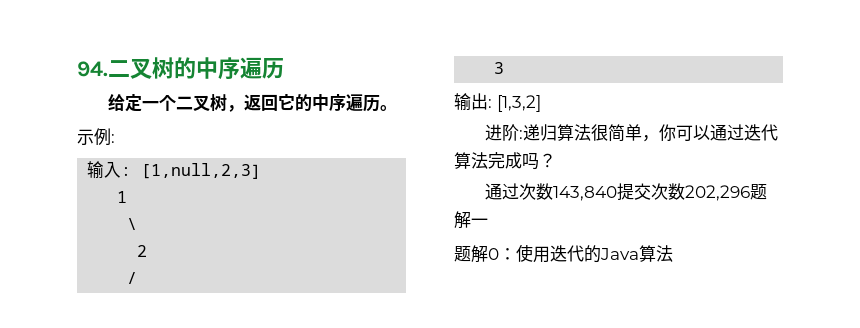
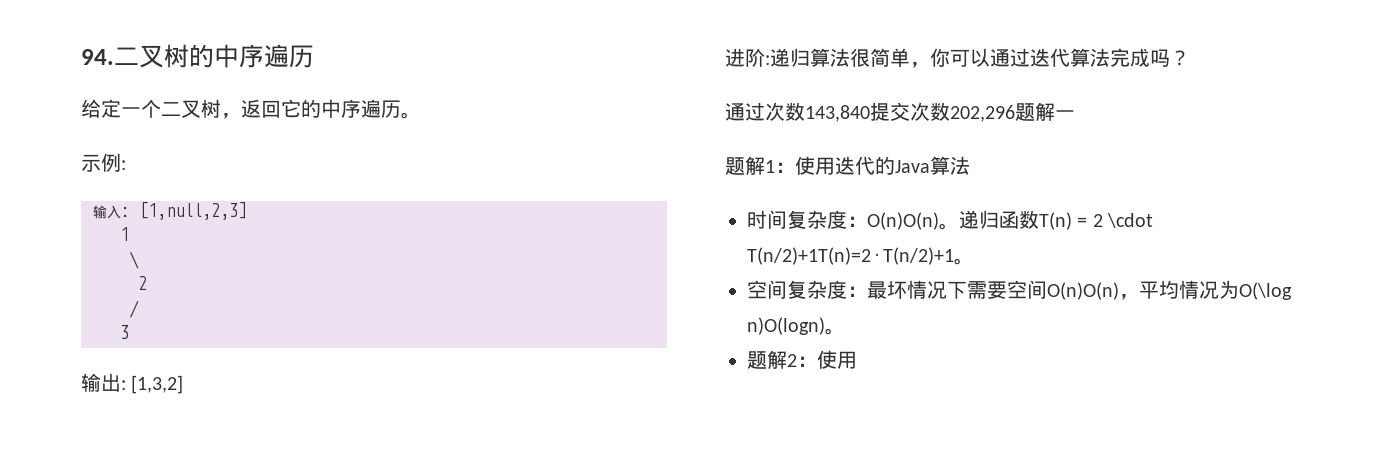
[488,248,499,260] 0 -> [765,160,775,173] 1
(673, 253) none -> [747,210,1154,230] [747,247,974,265] [747,280,1292,300] [747,317,845,335] [747,350,857,369] // 时间复杂度：O(n)O(n)。递归函数T(n) = 2 \cdot T(n/2)+1T(n)=2⋅T(n/2)+1。 // 空间复杂度：最坏情况下需要空间O(n)O(n)，平均情况为O(\log n)O(logn)。 // 题解2：使用

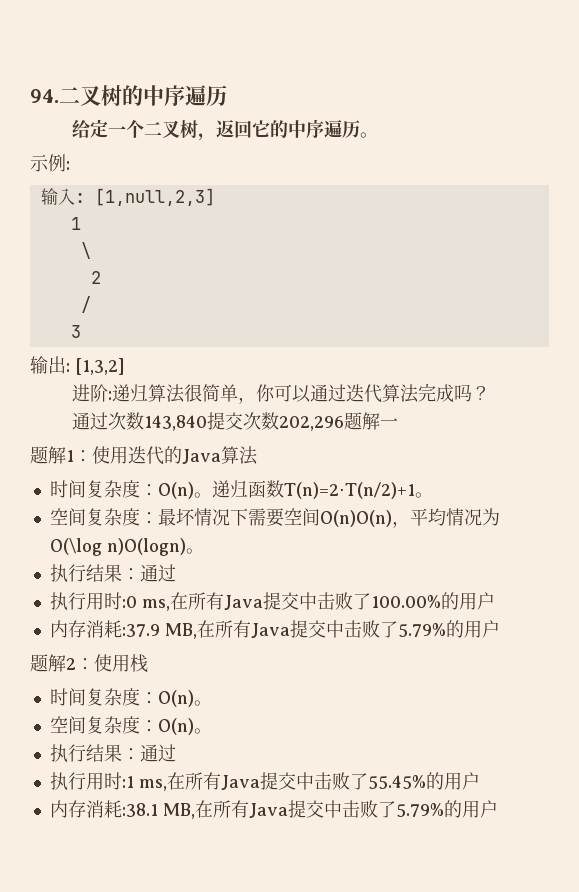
[867,212,939,230] O(n)O(n) -> [157,482,194,499] O(n)
[1039,212,1154,230] [747,247,954,265] T(n) = 2 \cdot T(n/2)+1T(n)=2⋅T(n/2)+1 -> [283,482,415,499] T(n)=2⋅T(n/2)+1
[747,350,857,369] 题解2：使用 -> [49,564,176,582] [49,592,495,611] [49,620,500,639] [30,654,148,673] [49,688,212,707] [49,716,212,735] [49,744,176,762] [49,772,480,791] [49,800,498,819] 执行结果：通过 // 执行用时:0 ms,在所有Java提交中击败了100.00%的用户 // 内存消耗:37.9 MB,在所有Java提交中击败了5.79%的用户 // 题解2：使用栈 // 时间复杂度：O(n)。 // 空间复杂度：O(n)。 // 执行结果：通过 // 执行用时:1 ms,在所有Java提交中击败了55.45%的用户 // 内存消耗:38.1 MB,在所有Java提交中击败了5.79%的用户

